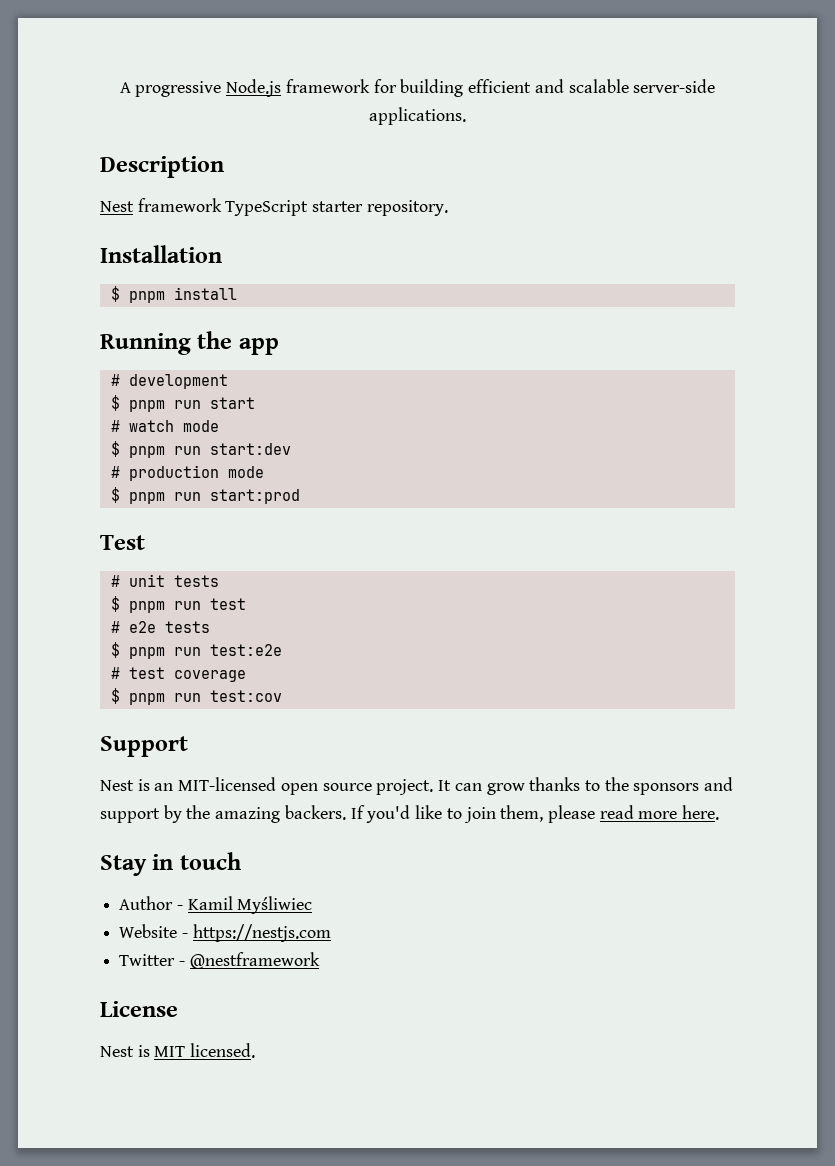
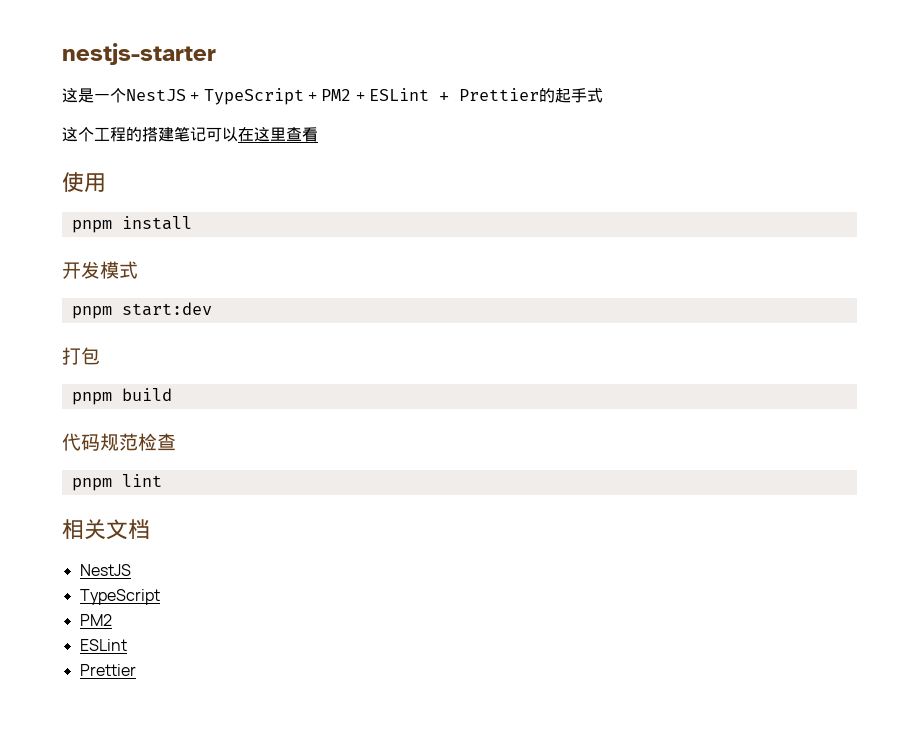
[119,79,716,97] [369,107,466,125] [100,156,224,178] [100,198,448,216] [100,245,222,263] [110,286,237,303] [100,331,279,355] [110,374,228,389] [110,395,255,412] [110,420,219,432] [110,441,291,458] [110,465,264,481] [110,487,300,504] [100,535,145,550] [110,574,219,587] [110,596,246,613] [110,621,210,633] [110,642,282,659] [110,667,246,682] [110,688,282,705] [100,736,188,757] [100,777,734,795] [100,805,720,823] [100,852,241,876] [119,896,313,914] [119,924,331,942] [119,952,320,969] [100,1001,178,1017] [100,1043,256,1058] A progressive Node.js framework for building efficient and scalable server-side applications. // Description // Nest framework TypeScript starter repository. // Installation // $ pnpm install // Running the app // # development // $ pnpm run start // # watch mode // $ pnpm run start:dev // # production mode // $ pnpm run start:prod // Test // # unit tests // $ pnpm run test // # e2e tests // $ pnpm run test:e2e // # test coverage // $ pnpm run test:cov // Support // Nest is an MIT-licensed open source project. It can grow thanks to the sponsors and support by the amazing backers. If you'd like to join them, please read more here. // Stay in touch // Author - Kamil Myśliwiec // Website - https://nestjs.com // Twitter - @nestframework // License // Nest is MIT licensed. -> [62,43,216,65] [62,88,603,105] [62,126,318,142] [62,172,106,192] [71,216,192,233] [62,261,138,279] [71,302,212,319] [62,347,100,365] [71,388,172,405] [62,433,176,451] [71,474,162,491] [62,519,150,540] [79,564,131,576] [79,589,160,605] [79,614,112,626] [79,639,127,651] [79,664,136,676] nestjs-starter // 这是一个NestJS + TypeScript + PM2 + ESLint + Prettier的起手式 // 这个工程的搭建笔记可以在这里查看 // 使用 // pnpm install // 开发模式 // pnpm start:dev // 打包 // pnpm build // 代码规范检查 // pnpm lint // 相关文档 // NestJS // TypeScript // PM2 // ESLint // Prettier

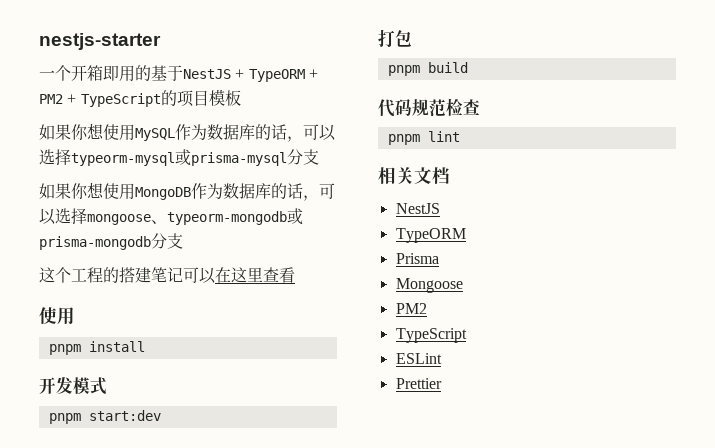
[62,88,126,103] 这是一个 -> [39,65,183,82] 一个开箱即用的基于
[203,88,304,105] TypeScript -> [248,69,305,82] TypeORM
[368,88,603,103] ESLint + Prettier的起手式 -> [80,89,241,107] [39,123,336,142] [39,149,319,166] [39,182,335,201] [39,208,303,225] [39,233,183,250] TypeScript的项目模板 // 如果你想使用MySQL作为数据库的话，可以选择typeorm-mysql或prisma-mysql分支 // 如果你想使用MongoDB作为数据库的话，可以选择mongoose、typeorm-mongodb或prisma-mongodb分支
[79,589,160,605] [79,614,112,626] TypeScript // PM2 -> [395,228,466,243] [395,253,439,264] [395,278,463,293] [395,303,427,314] [395,328,467,343] TypeORM // Prisma // Mongoose // PM2 // TypeScript

